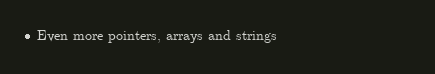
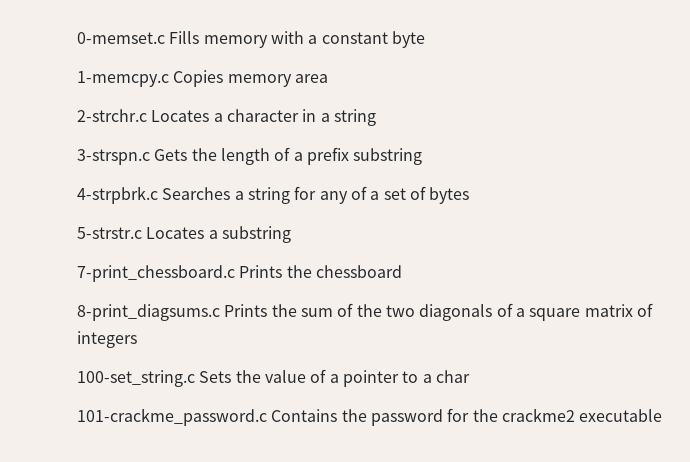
[37,30,278,43] Even more pointers, arrays and strings -> [77,31,425,48] [77,70,328,87] [77,109,376,126] [77,147,423,165] [77,186,470,204] [77,226,291,243] [77,265,402,282] [77,303,653,321] [77,331,137,348] [77,369,470,387] [77,408,663,426] 0-memset.c Fills memory with a constant byte // 1-memcpy.c Copies memory area // 2-strchr.c Locates a character in a string // 3-strspn.c Gets the length of a prefix substring // 4-strpbrk.c Searches a string for any of a set of bytes // 5-strstr.c Locates a substring // 7-print_chessboard.c Prints the chessboard // 8-print_diagsums.c Prints the sum of the two diagonals of a square matrix of integers // 100-set_string.c Sets the value of a pointer to a char // 101-crackme_password.c Contains the password for the crackme2 executable

